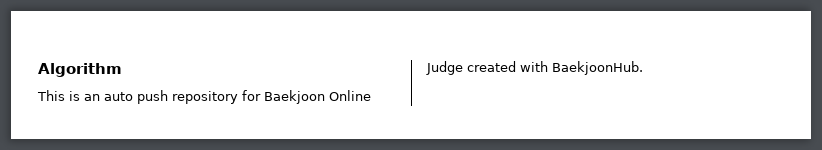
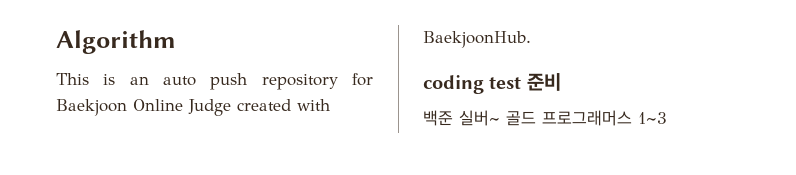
(643, 68) none -> [423,73,561,94] [423,110,667,126] // coding test 준비 // 백준 실버~ 골드 프로그래머스 1~3

